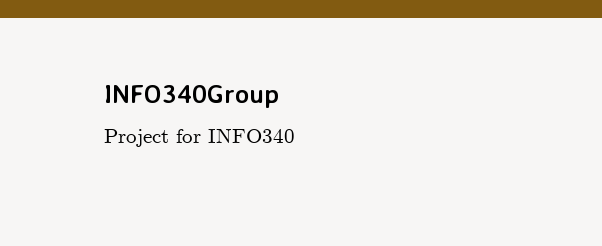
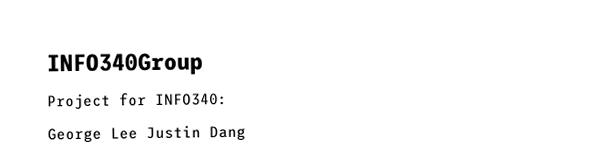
[208,128,295,143] INFO340 -> [155,92,228,106] [47,125,246,144] INFO340: // George Lee Justin Dang

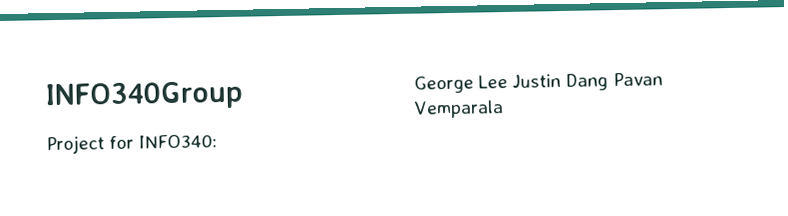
(246, 133) none -> [612,72,663,87] [414,100,504,119] Pavan Vemparala

